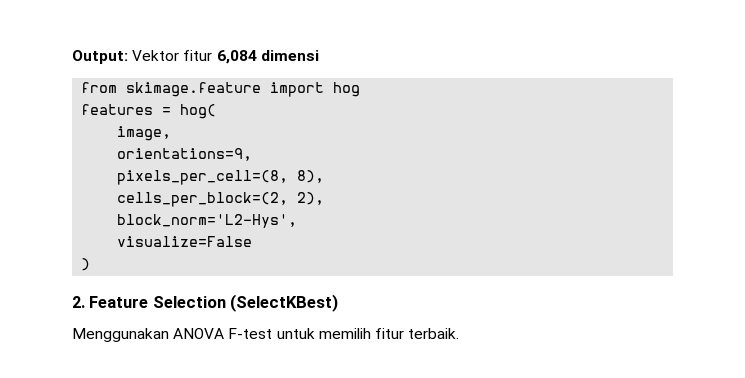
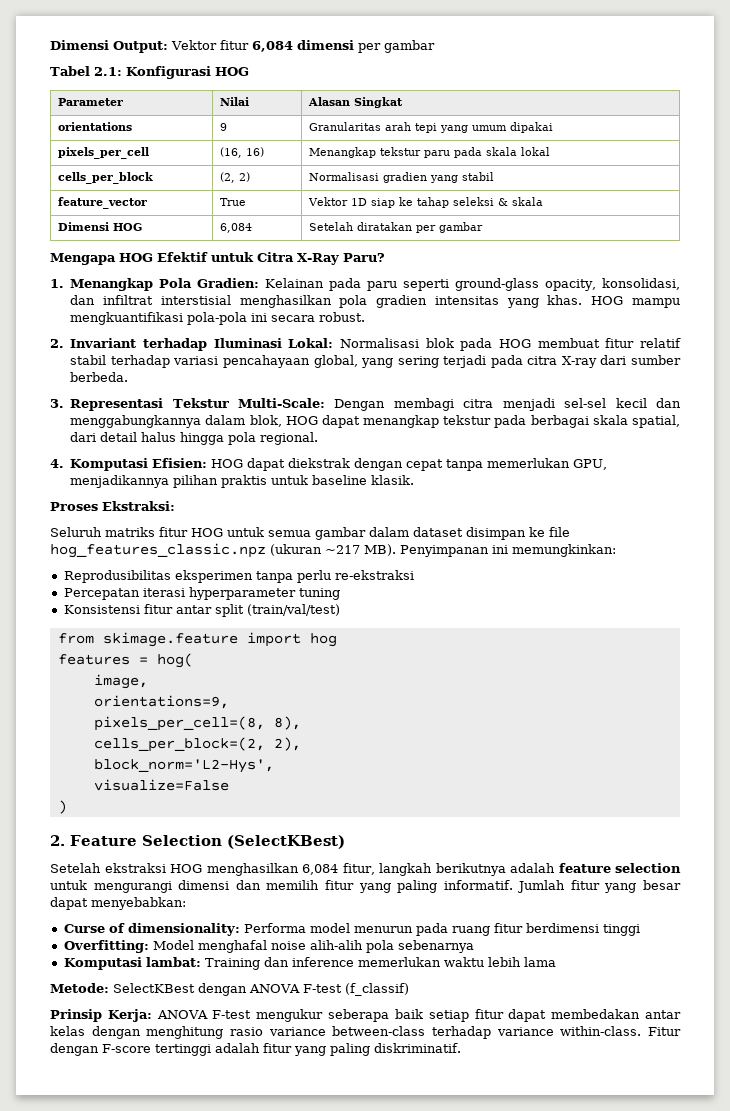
(72, 57) none -> [50,40,109,50] Dimensi
(319, 55) none -> [357,40,435,53] [50,66,249,79] [58,98,124,106] [220,97,250,106] [308,97,404,108] [58,122,133,131] [220,123,228,131] [309,122,554,133] [58,147,150,159] [220,147,265,158] [309,147,551,158] [58,172,154,184] [220,172,251,183] [309,172,495,183] [58,197,148,209] [220,198,247,206] [308,197,544,208] [58,222,143,231] [220,223,253,233] [309,222,484,233] [50,252,385,265] [50,278,680,291] [70,295,680,308] [70,312,366,325] [50,338,681,351] [70,355,681,368] [70,372,129,382] [50,398,682,411] [70,415,680,428] [70,432,319,445] [50,458,608,471] [70,475,415,488] [50,501,175,511] [50,527,570,540] [50,543,616,558] [63,570,414,583] [63,587,340,600] [63,604,340,617] per gambar // Tabel 2.1: Konfigurasi HOG // Parameter | Nilai | Alasan Singkat // orientations | 9 | Granularitas arah tepi yang umum dipakai // pixels_per_cell | (16, 16) | Menangkap tekstur paru pada skala lokal // cells_per_block | (2, 2) | Normalisasi gradien yang stabil // feature_vector | True | Vektor 1D siap ke tahap seleksi & skala // Dimensi HOG | 6,084 | Setelah diratakan per gambar // Mengapa HOG Efektif untuk Citra X-Ray Paru? // 1. Menangkap Pola Gradien: Kelainan pada paru seperti ground-glass opacity, konsolidasi, dan infiltrat interstisial menghasilkan pola gradien intensitas yang khas. HOG mampu mengkuantifikasi pola-pola ini secara robust. // 2. Invariant terhadap Iluminasi Lokal: Normalisasi blok pada HOG membuat fitur relatif stabil terhadap variasi pencahayaan global, yang sering terjadi pada citra X-ray dari sumber berbeda. // 3. Representasi Tekstur Multi-Scale: Dengan membagi citra menjadi sel-sel kecil dan menggabungkannya dalam blok, HOG dapat menangkap tekstur pada berbagai skala spatial, dari detail halus hingga pola regional. // 4. Komputasi Efisien: HOG dapat diekstrak dengan cepat tanpa memerlukan GPU, menjadikannya pilihan praktis untuk baseline klasik. // Proses Ekstraksi: // Seluruh matriks fitur HOG untuk semua gambar dalam dataset disimpan ke file hog_features_classic.npz (ukuran ~217 MB). Penyimpanan ini memungkinkan: // Reprodusibilitas eksperimen tanpa perlu re-ekstraksi // Percepatan iterasi hyperparameter tuning // Konsistensi fitur antar split (train/val/test)
[72,328,460,342] Menggunakan ANOVA F-test untuk memilih fitur terbaik. -> [50,863,681,876] [50,880,682,893] [50,897,186,910] [63,923,640,936] [63,940,474,953] [63,957,556,970] [50,983,409,996] [50,1009,681,1022] [50,1026,681,1039] [50,1043,461,1056] Setelah ekstraksi HOG menghasilkan 6,084 fitur, langkah berikutnya adalah feature selection untuk mengurangi dimensi dan memilih fitur yang paling informatif. Jumlah fitur yang besar dapat menyebabkan: // Curse of dimensionality: Performa model menurun pada ruang fitur berdimensi tinggi // Overfitting: Model menghafal noise alih-alih pola sebenarnya // Komputasi lambat: Training dan inference memerlukan waktu lebih lama // Metode: SelectKBest dengan ANOVA F-test (f_classif) // Prinsip Kerja: ANOVA F-test mengukur seberapa baik setiap fitur dapat membedakan antar kelas dengan menghitung rasio variance between-class terhadap variance within-class. Fitur dengan F-score tertinggi adalah fitur yang paling diskriminatif.

